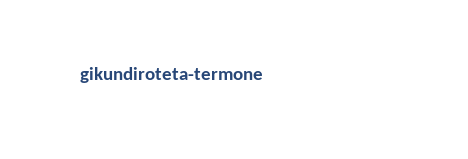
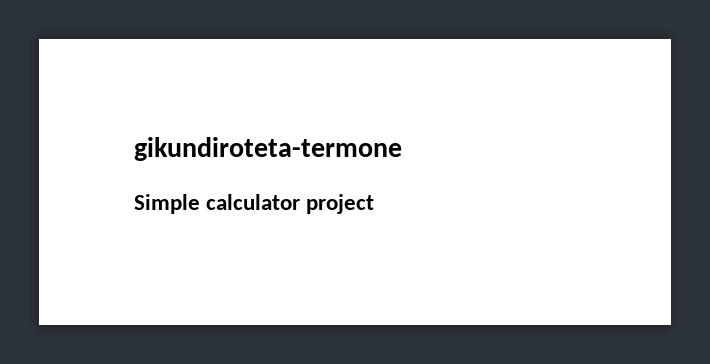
(263, 75) none -> [134,194,375,214] // Simple calculator project

